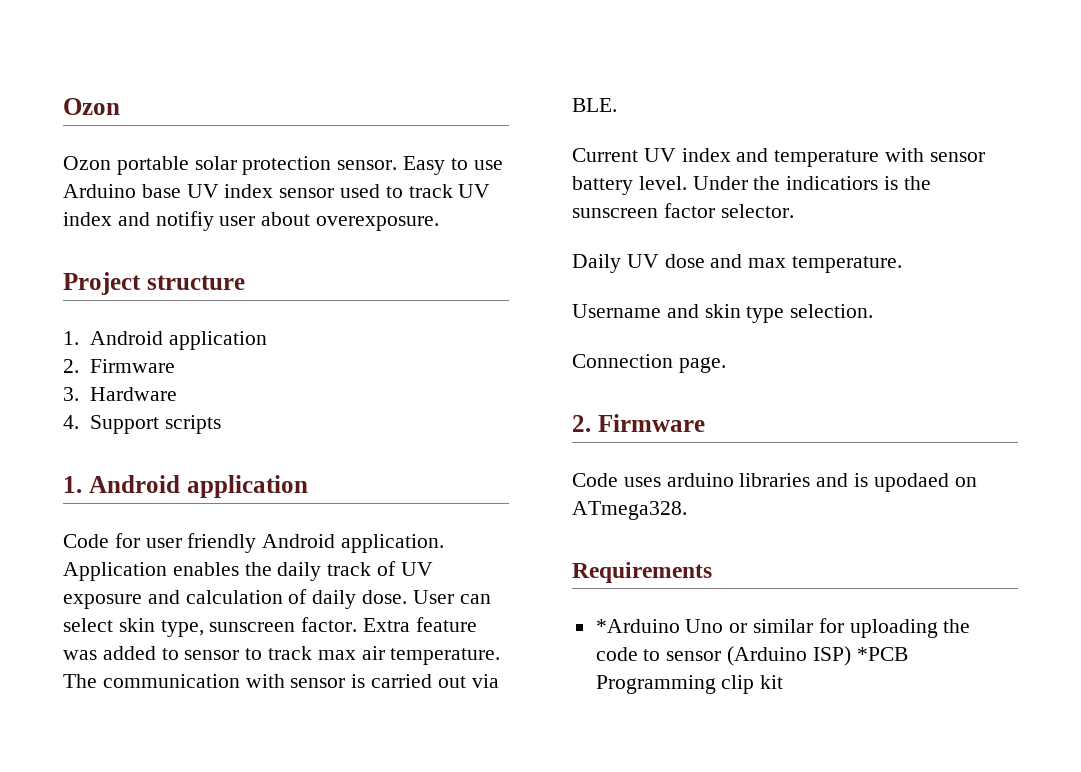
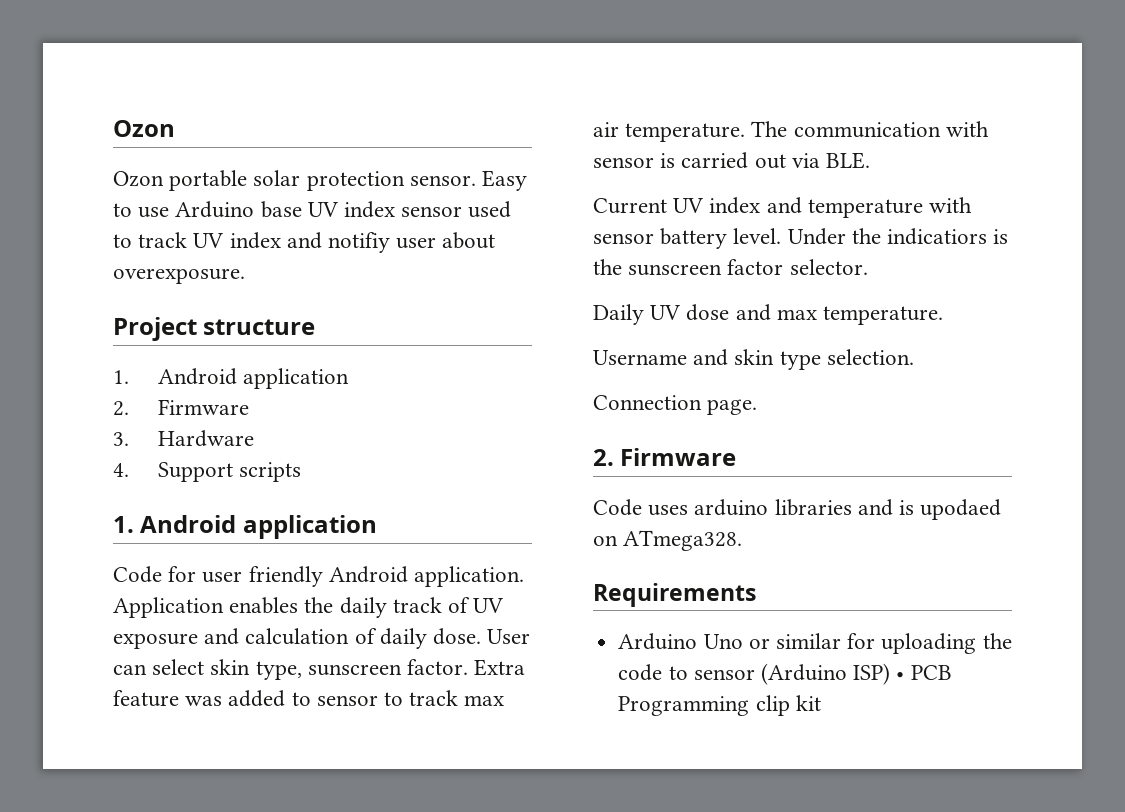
[595,619,680,633] *Arduino -> [618,633,698,650] Arduino
[856,647,908,661] *PCB -> [896,665,952,680] • PCB

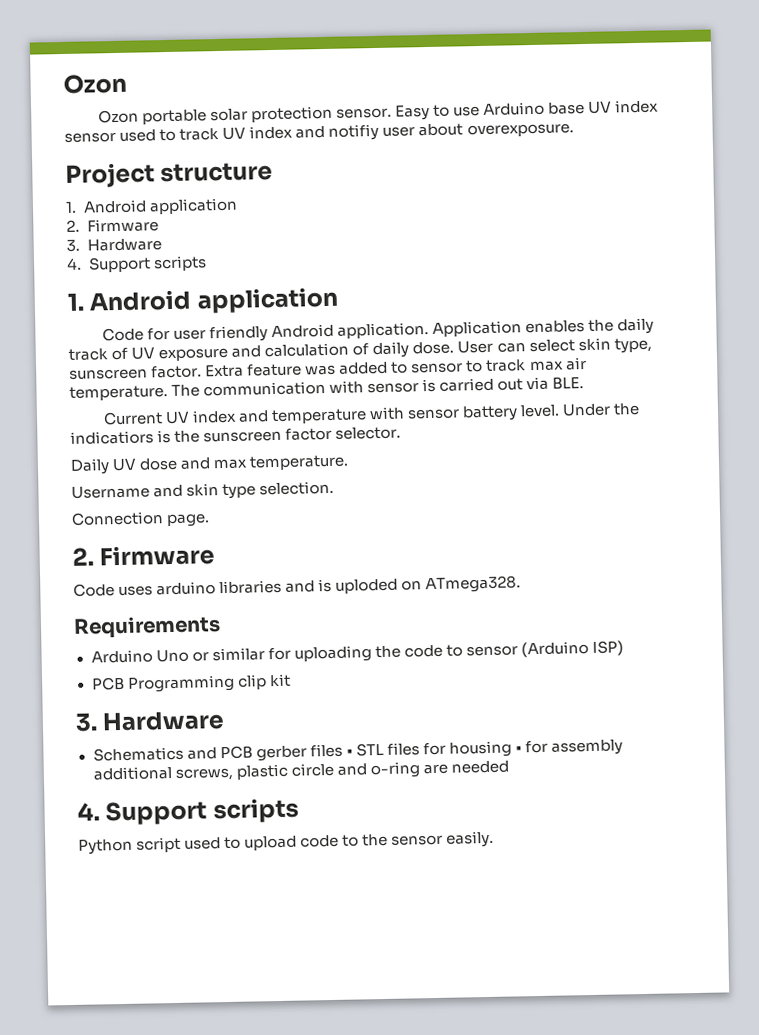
[920,499,1002,520] upodaed -> [335,578,399,594] uploded
[896,672,905,680] • -> (625, 648) //
(821, 703) none -> [75,710,226,732] [92,739,624,762] [92,760,509,781] [77,797,299,826] [78,830,495,855] // 3. Hardware // Schematics and PCB gerber files • STL files for housing • for assembly additional screws, plastic circle and o-ring are needed // 4. Support scripts // Python script used to upload code to the sensor easily.

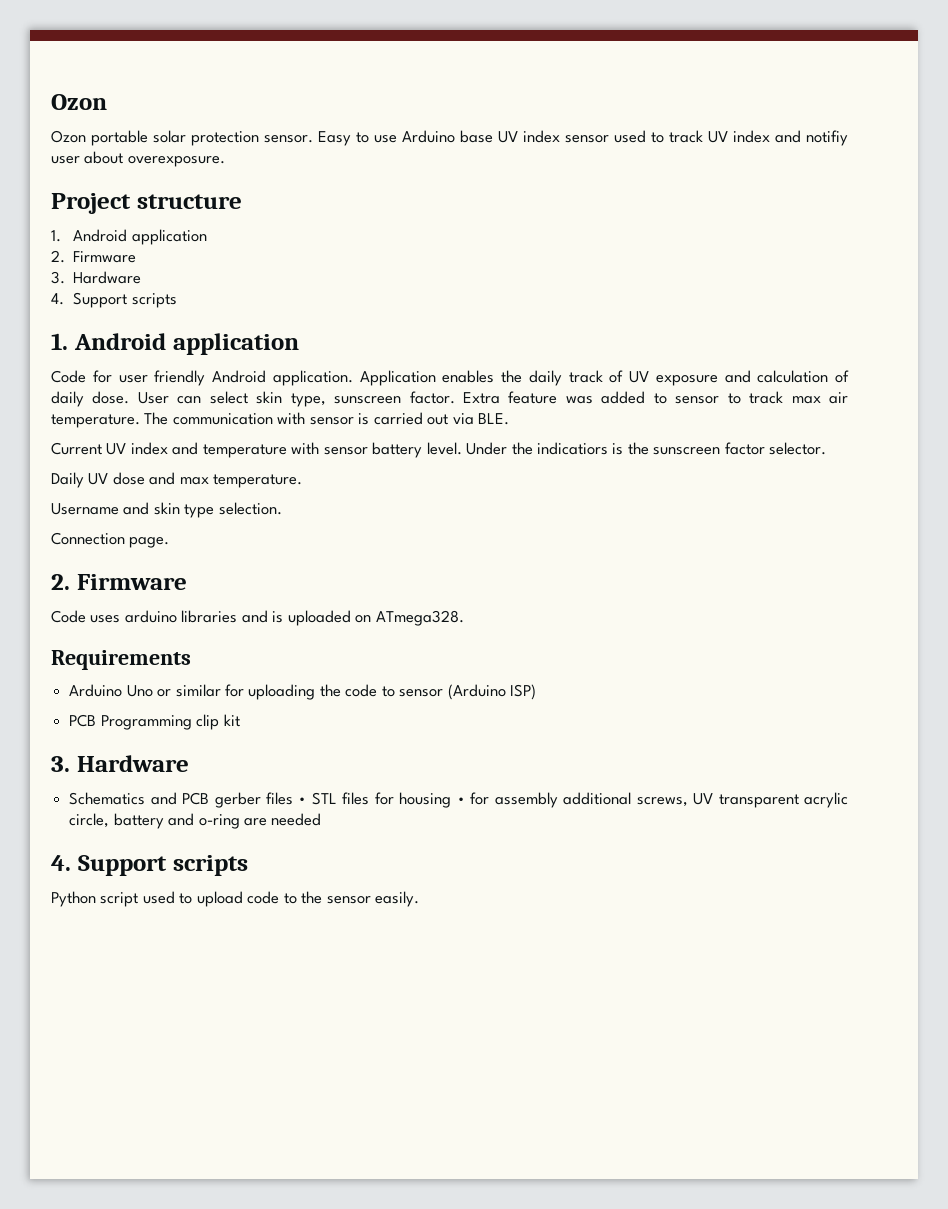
[335,578,399,594] uploded -> [287,610,351,626] uploaded
[235,762,334,780] plastic circle -> [693,792,848,808] [69,813,164,829] UV transparent acrylic circle, battery

